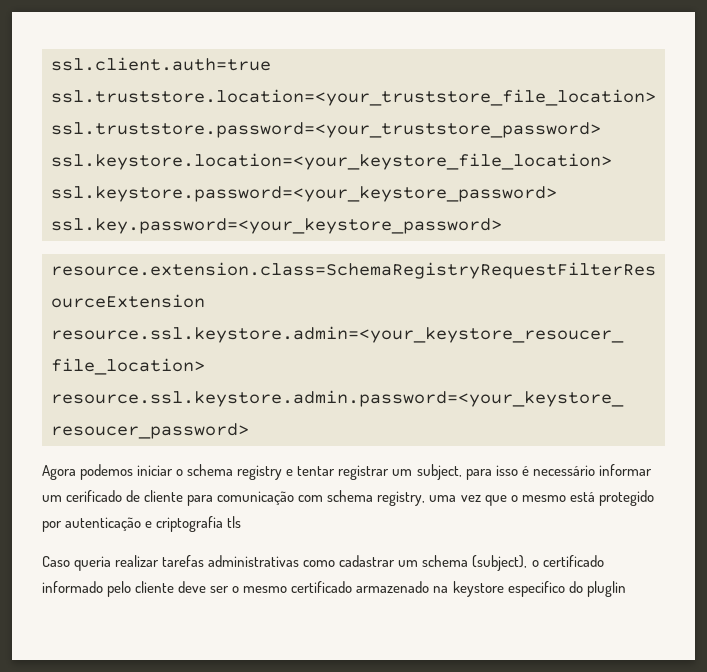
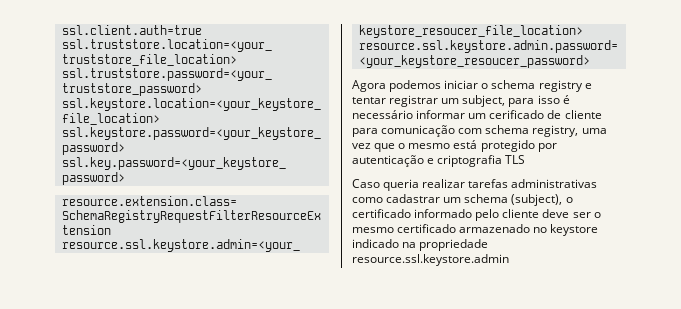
[227,516,242,528] tls -> [505,155,526,164] TLS
[433,581,626,597] na keystore especifico do pluglin -> [533,224,599,236] [352,239,489,251] [352,254,509,266] no keystore indicado na propriedade resource.ssl.keystore.admin

